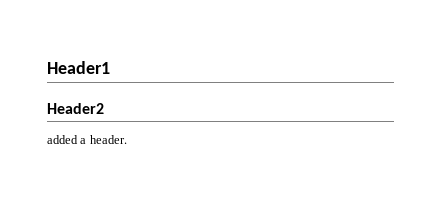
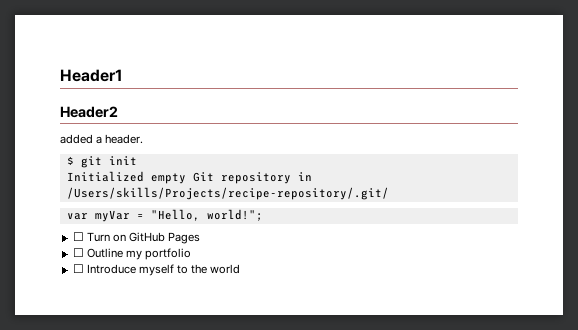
(127, 139) none -> [66,156,137,168] [66,171,312,184] [66,187,389,200] [66,209,263,222] [72,232,201,244] [72,248,191,260] [72,264,241,276] // $ git init // Initialized empty Git repository in /Users/skills/Projects/recipe-repository/.git/ // var myVar = "Hello, world!"; // ☐ Turn on GitHub Pages // ☐ Outline my portfolio // ☐ Introduce myself to the world

